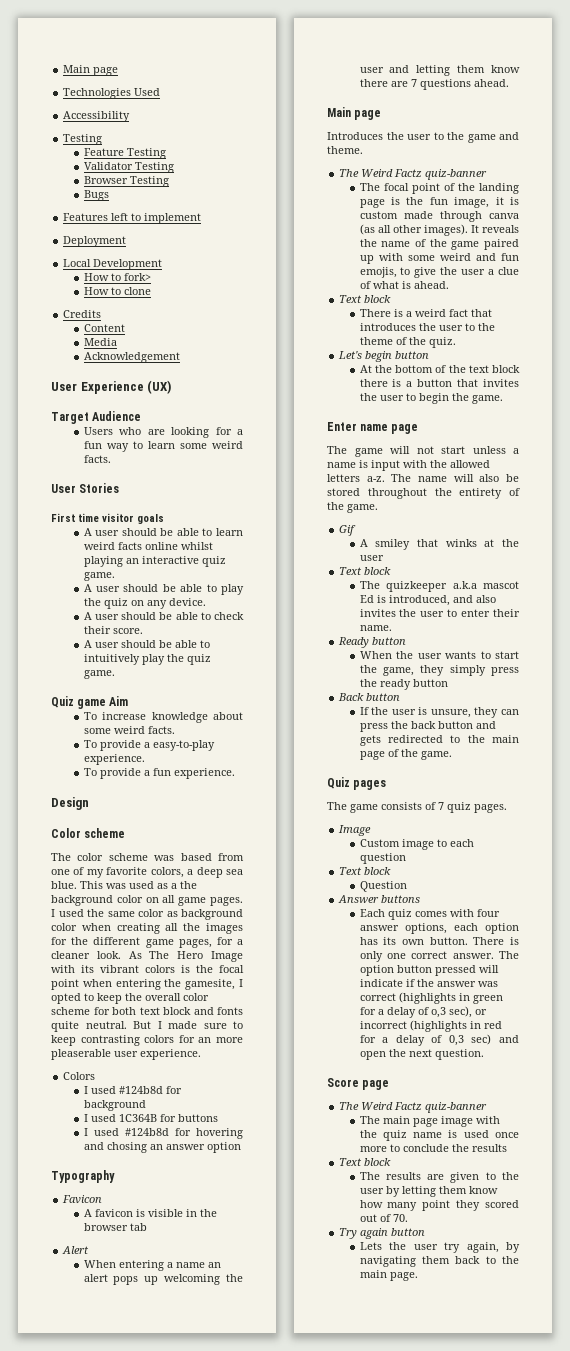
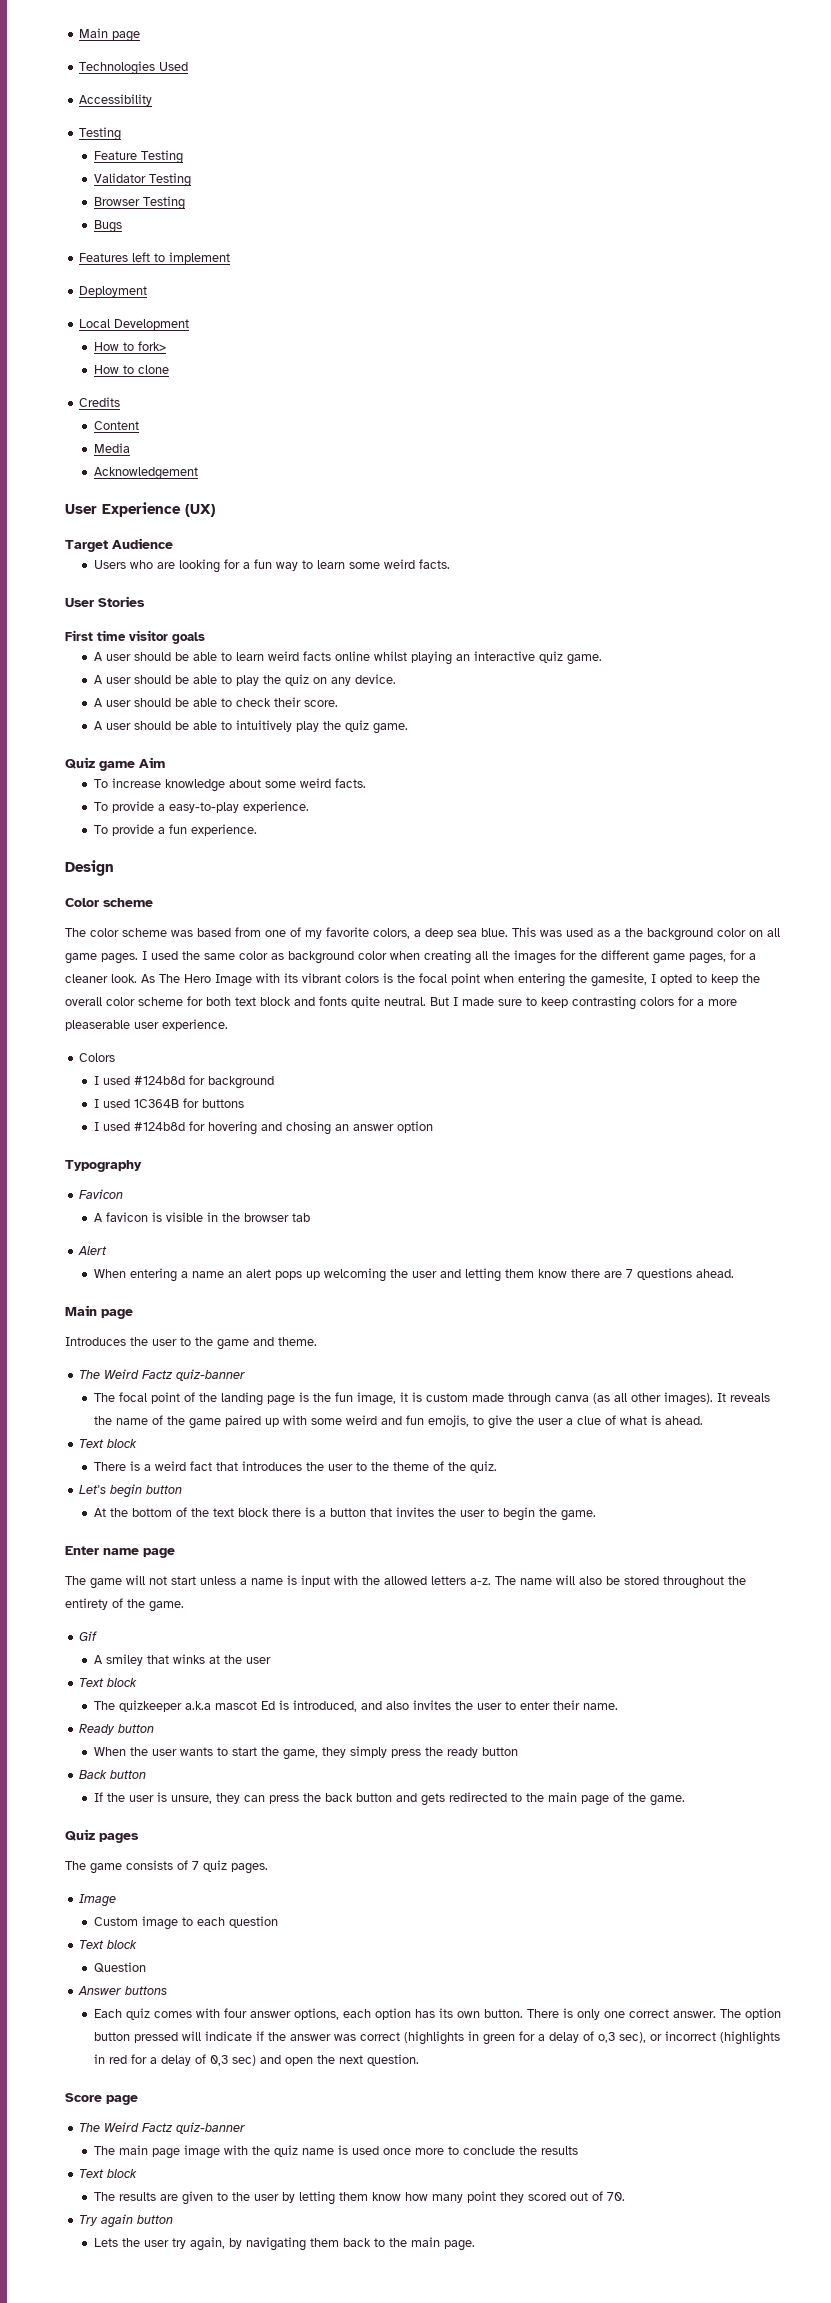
[198,1037,212,1043] an -> [697,999,704,1006] a

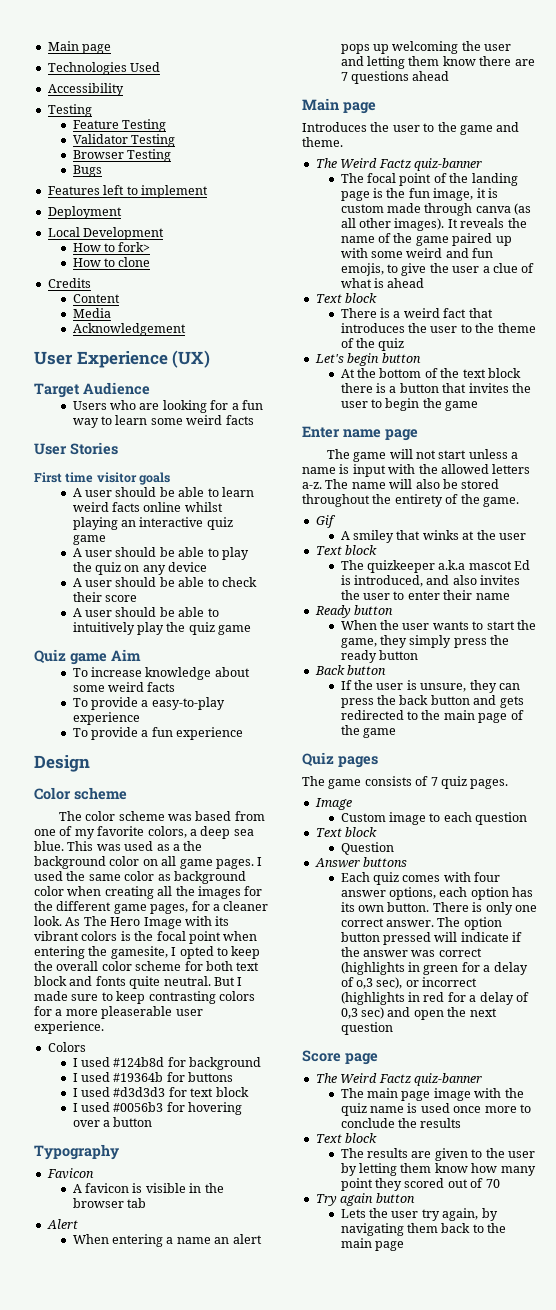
[419,559,451,569] facts. -> [225,415,254,425] facts
[567,654,603,665] game. -> [72,535,106,545] game
[355,674,397,684] device. -> [168,562,208,572] device
[304,700,339,707] score. -> [105,595,138,602] score
[373,723,409,734] game. -> [218,625,252,635] game
[335,778,367,788] facts. -> [147,682,176,692] facts
[243,801,310,813] experience. -> [72,712,140,725] experience
[191,824,258,836] experience. -> [176,727,244,740] experience
[134,1099,180,1108] 1C364B -> [113,1072,164,1082] #19364b
[134,1121,434,1135] #124b8d for hovering and chosing an answer option -> [113,1087,249,1097] [72,1102,243,1115] [72,1117,153,1127] #d3d3d3 for text block // I used #0056b3 for hovering over a button
[696,1269,735,1278] ahead. -> [412,71,450,81] ahead
[665,1416,704,1425] ahead. -> [387,278,425,288] ahead
[470,1461,498,1473] quiz. -> [378,338,405,351] quiz
[561,1510,597,1521] game. -> [445,401,479,411] game
[583,1703,619,1710] name. -> [475,593,510,600] name
[650,1795,686,1806] game. -> [363,728,397,738] game
[367,2054,420,2066] question. -> [340,1022,393,1035] question
[607,2192,626,2201] 70. -> [485,1179,500,1188] 70
[444,2240,476,2251] page. -> [375,1241,405,1251] page

